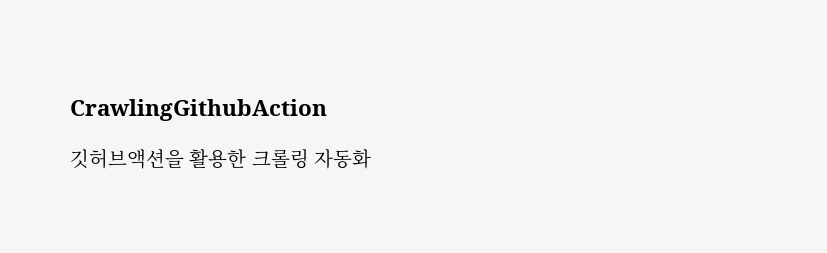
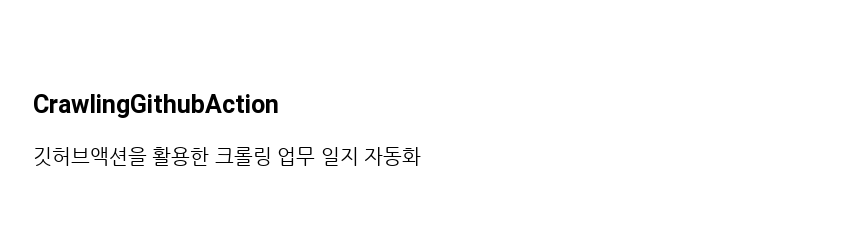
(309, 159) none -> [277,147,359,166] 업무 일지

